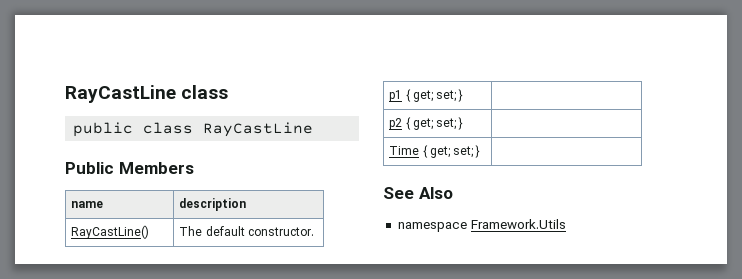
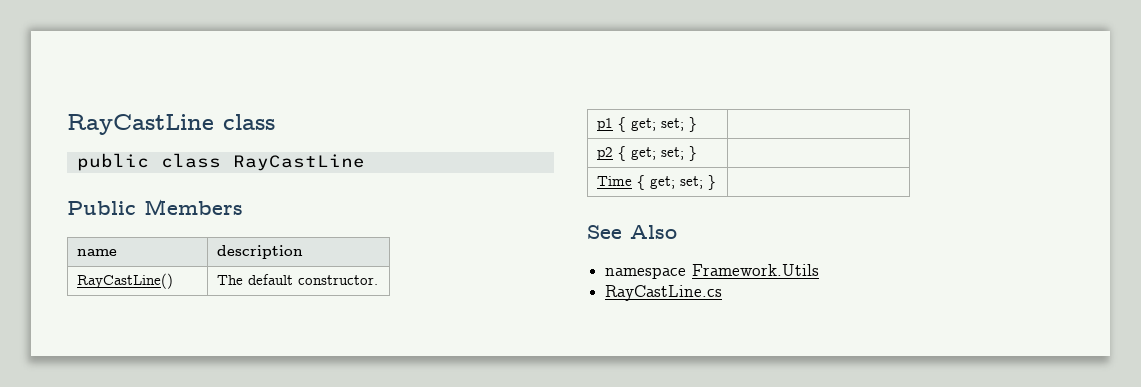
(566, 224) none -> [605,285,723,301] // RayCastLine.cs

